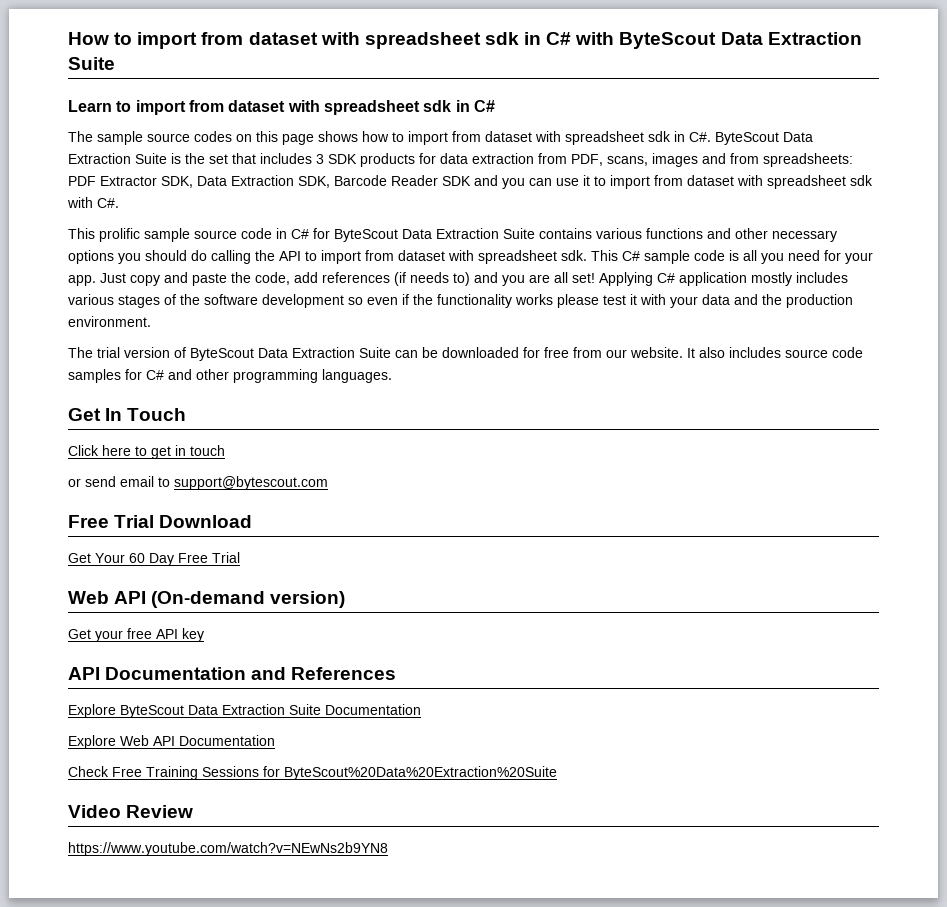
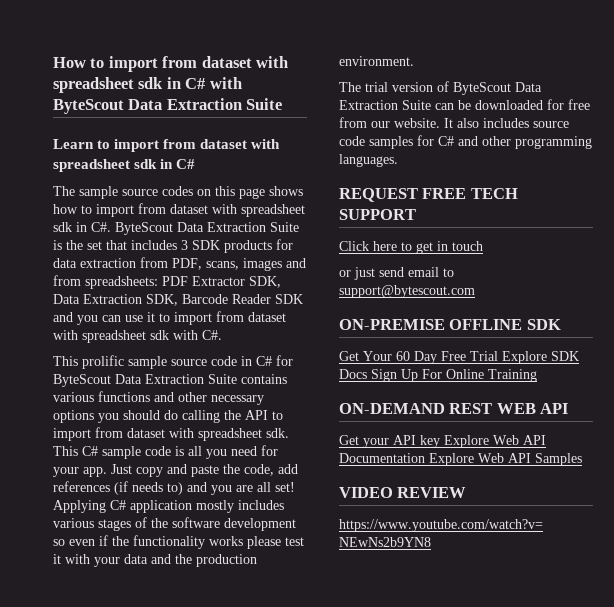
[68,408,187,421] Get In Touch -> [339,188,518,202] [339,209,416,220] REQUEST FREE TECH SUPPORT
(81, 482) none -> [354,267,375,280] just
[68,515,253,528] Free Trial Download -> [339,319,561,330] ON-PREMISE OFFLINE SDK
[68,591,346,608] // Web API (On-demand version) -> [502,351,579,364] [339,369,537,382] [339,403,569,414] Explore SDK Docs Sign Up For Online Training // ON-DEMAND REST WEB API
[127,628,152,639] free -> (389, 443) none
[68,667,397,680] [68,704,421,718] [68,735,275,749] [68,766,557,780] [68,805,194,818] // API Documentation and References // Explore ByteScout Data Extraction Suite Documentation // Explore Web API Documentation // Check Free Training Sessions for ByteScout%20Data%20Extraction%20Suite // Video Review -> [444,435,546,448] [339,453,582,466] [339,487,467,498] Explore Web API Documentation Explore Web API Samples // VIDEO REVIEW

